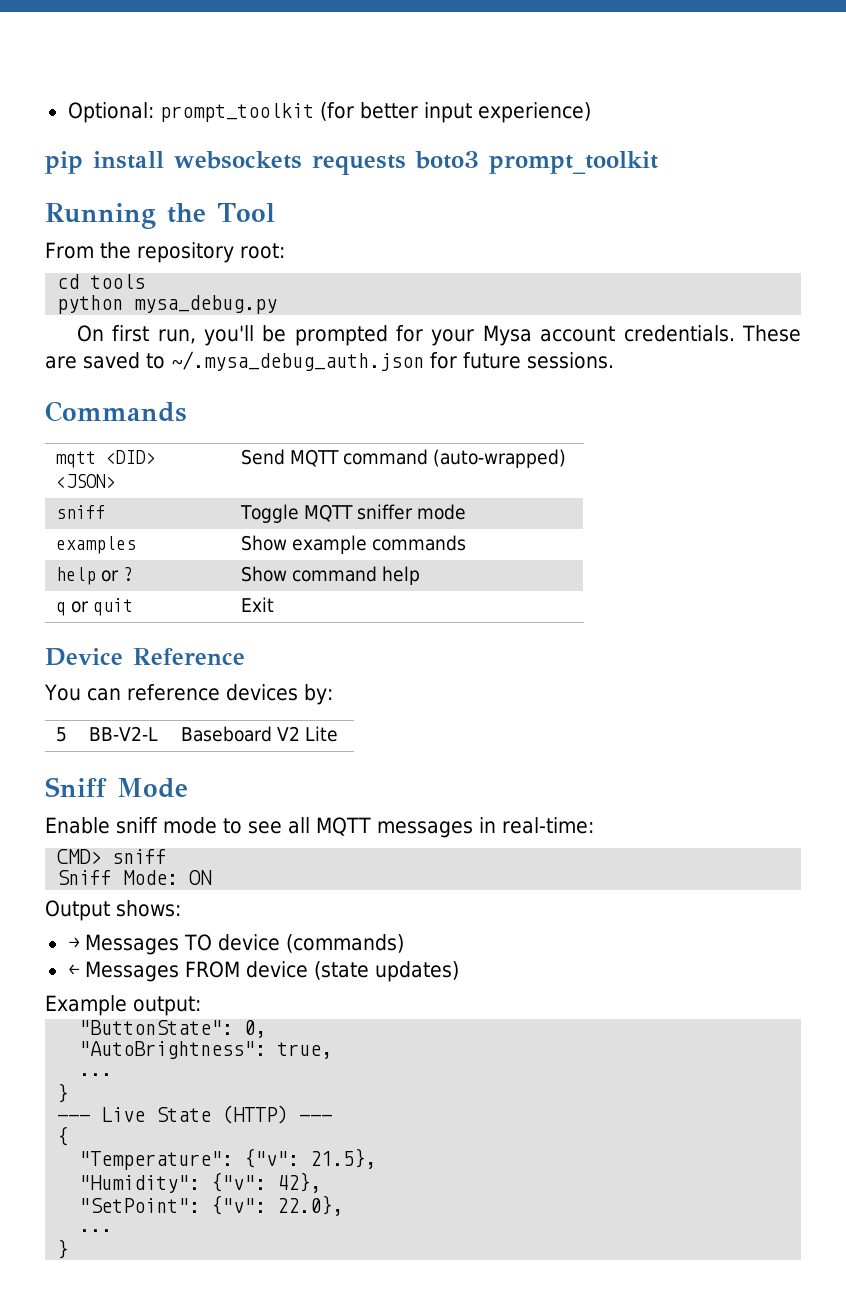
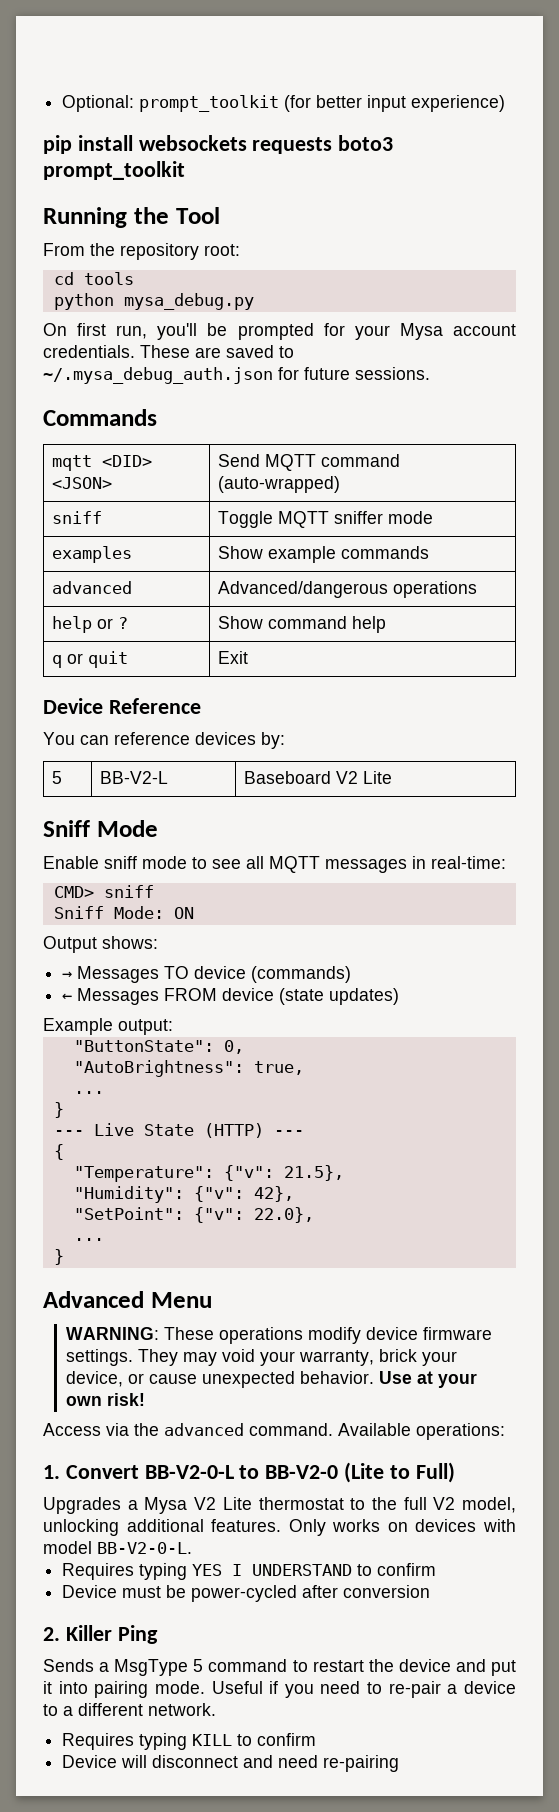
(466, 543) none -> [52,581,133,594] [218,581,478,598] // advanced | Advanced/dangerous operations
(69, 1249) none -> [43,1291,212,1308] [66,1327,493,1344] [66,1349,458,1366] [66,1371,478,1388] [66,1393,146,1406] [43,1423,505,1440] [43,1462,455,1483] [43,1497,516,1514] [43,1519,516,1536] [43,1541,192,1554] [62,1563,437,1580] [62,1585,431,1602] [43,1625,158,1644] [43,1659,517,1676] [43,1681,516,1698] [43,1703,216,1716] [62,1733,317,1750] [62,1755,400,1772] // Advanced Menu // WARNING: These operations modify device firmware settings. They may void your warranty, brick your device, or cause unexpected behavior. Use at your own risk! // Access via the advanced command. Available operations: // 1. Convert BB-V2-0-L to BB-V2-0 (Lite to Full) // Upgrades a Mysa V2 Lite thermostat to the full V2 model, unlocking additional features. Only works on devices with model BB-V2-0-L. // Requires typing YES I UNDERSTAND to confirm // Device must be power-cycled after conversion // 2. Killer Ping // Sends a MsgType 5 command to restart the device and put it into pairing mode. Useful if you need to re-pair a device to a different network. // Requires typing KILL to confirm // Device will disconnect and need re-pairing

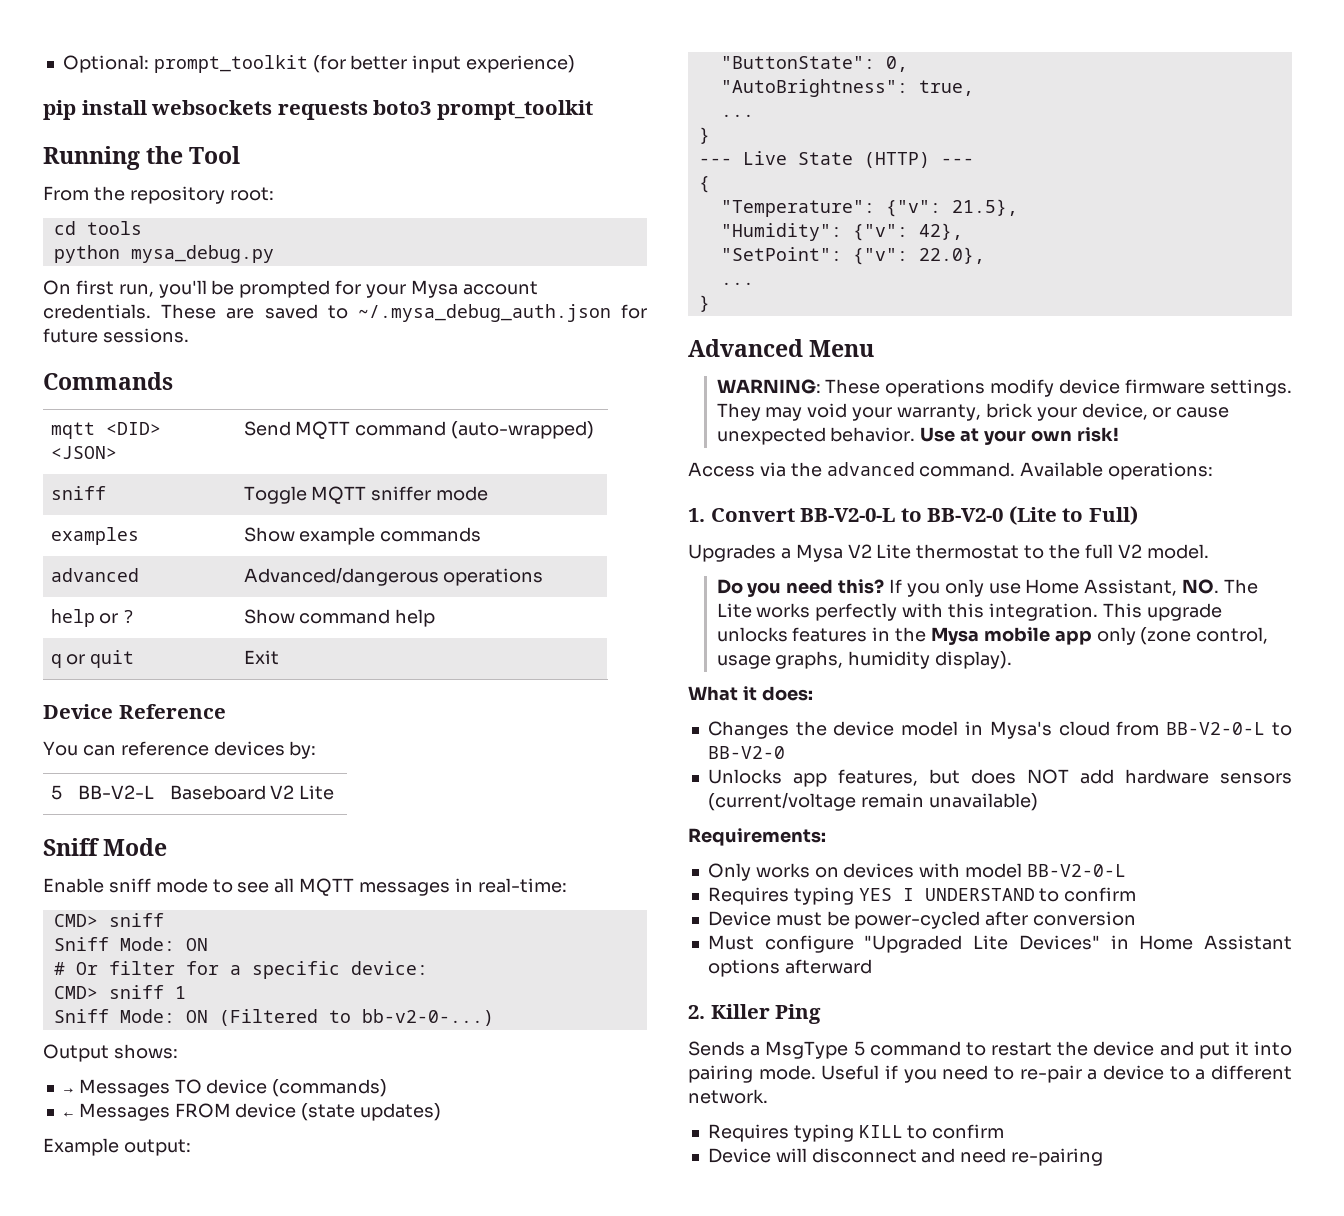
(194, 913) none -> [53,961,428,979] [53,985,186,999] [53,1009,494,1026] // # Or filter for a specific device: // CMD> sniff 1 // Sniff Mode: ON (Filtered to bb-v2-0-...)
[461,1497,516,1513] [43,1519,282,1536] model, unlocking additional features. -> [1146,544,1209,559] [716,579,1258,597] [716,603,1222,621] [716,627,1269,645] [716,651,1013,669] [688,686,813,701] [707,721,1292,739] [707,746,785,759] [707,769,1292,787] [707,792,1038,811] [688,828,826,846] model. // Do you need this? If you only use Home Assistant, NO. The Lite works perfectly with this integration. This upgrade unlocks features in the Mysa mobile app only (zone control, usage graphs, humidity display). // What it does: // Changes the device model in Mysa's cloud from BB-V2-0-L to BB-V2-0 // Unlocks app features, but does NOT add hardware sensors (current/voltage remain unavailable) // Requirements: //
[97,1542,192,1554] BB-V2-0-L. -> [1026,864,1126,877] BB-V2-0-L
(431, 1591) none -> [707,935,1292,953] [707,959,872,977] // Must configure "Upgraded Lite Devices" in Home Assistant options afterward

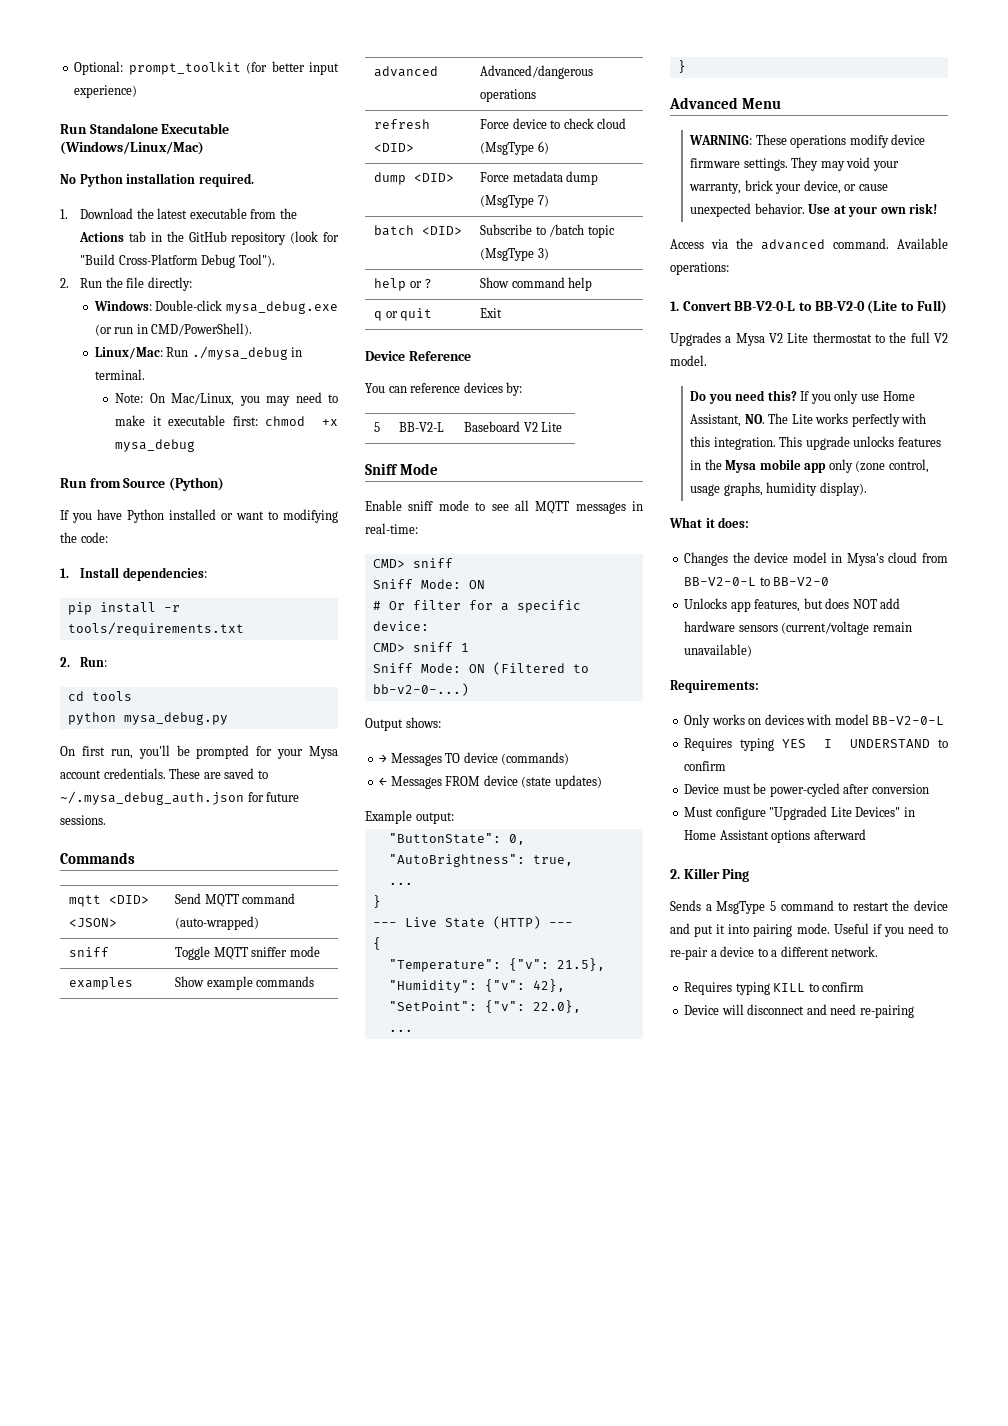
[43,100,593,120] [43,146,241,170] [43,186,274,204] pip install websockets requests boto3 prompt_toolkit // Running the Tool // From the repository root: -> [60,123,230,134] [60,141,204,155] [60,173,254,187] [60,208,297,219] [79,231,339,245] [80,254,275,268] [60,277,192,291] [93,300,338,314] [94,323,253,336] [94,346,303,360] [94,369,145,380] [115,392,338,406] [115,415,338,426] [115,439,196,452] [60,477,224,491] [60,509,338,523] [60,532,108,543] [60,567,207,581] [67,602,180,615] [67,622,244,636] [60,657,108,667] Run Standalone Executable (Windows/Linux/Mac) // No Python installation required. // 1. Download the latest executable from the Actions tab in the GitHub repository (look for "Build Cross-Platform Debug Tool"). // 2. Run the file directly: // Windows: Double-click mysa_debug.exe (or run in CMD/PowerShell). // Linux/Mac: Run ./mysa_debug in terminal. // Note: On Mac/Linux, you may need to make it executable first: chmod +x mysa_debug // Run from Source (Python) // If you have Python installed or want to modifying the code: // 1. Install dependencies: // pip install -r tools/requirements.txt // 2. Run:
(544, 577) none -> [374,119,431,129] [374,143,415,152] [480,118,627,129] [480,141,549,155] [374,172,455,185] [480,171,599,185] [480,195,549,208] [374,225,463,236] [480,224,615,238] [480,248,549,261] // refresh <DID> | Force device to check cloud (MsgType 6) // dump <DID> | Force metadata dump (MsgType 7) // batch <DID> | Subscribe to /batch topic (MsgType 3)

